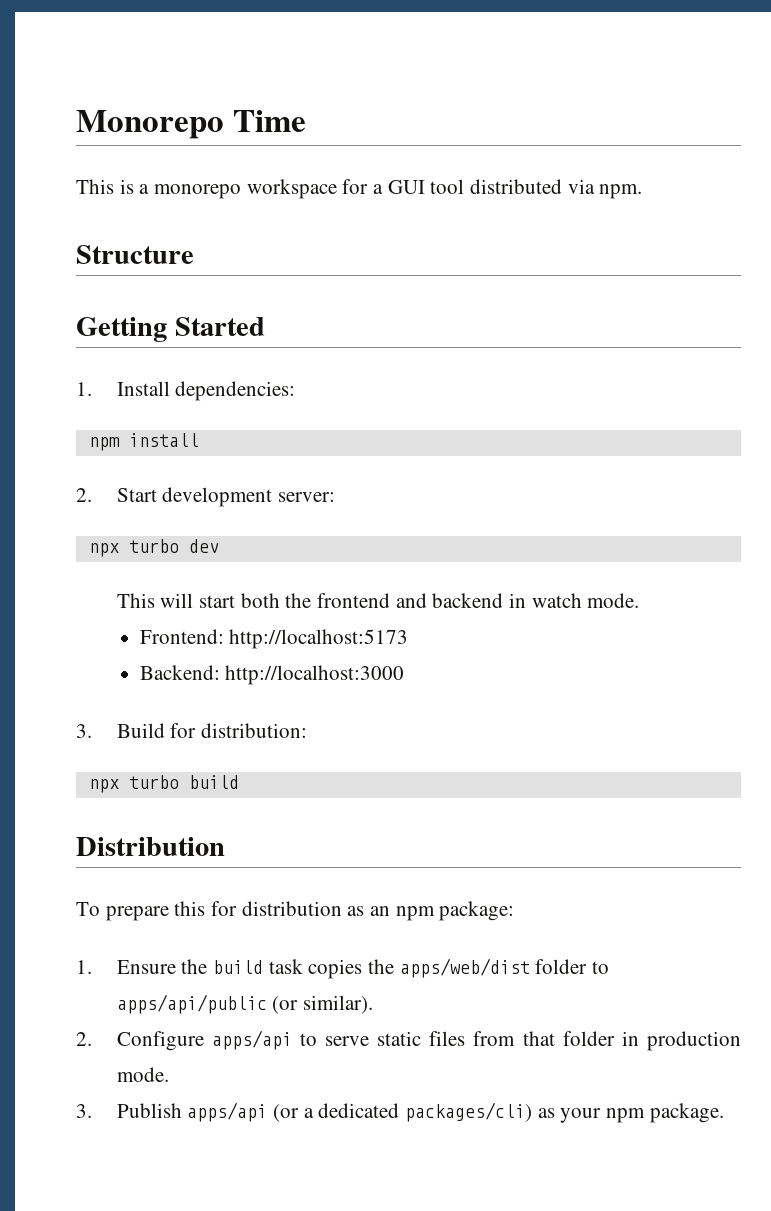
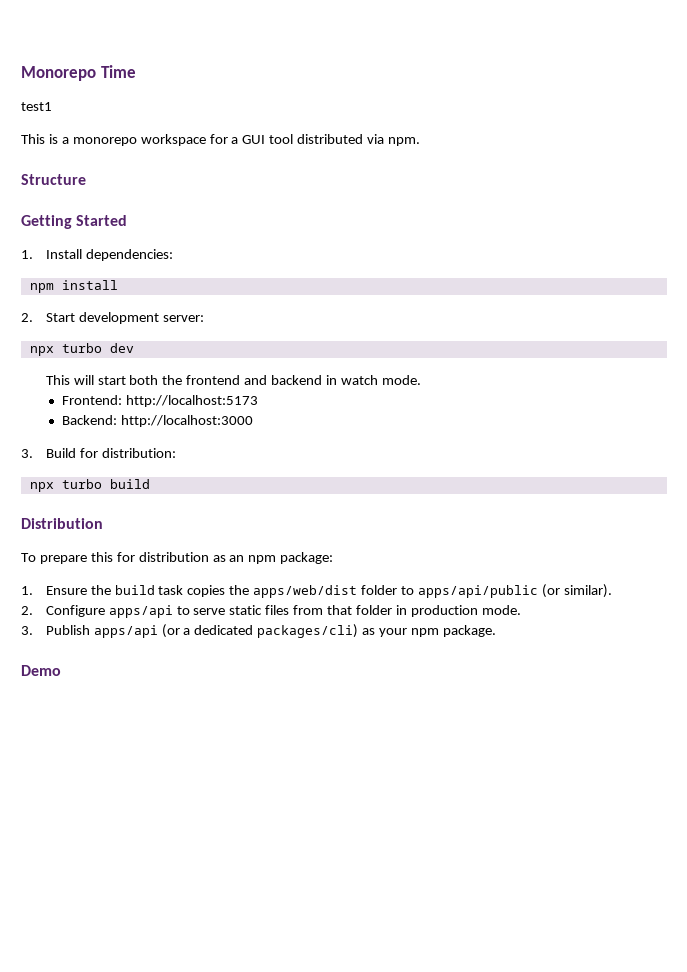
(306, 121) none -> [21,102,52,111] // test1
(724, 1113) none -> [21,665,61,676] // Demo

